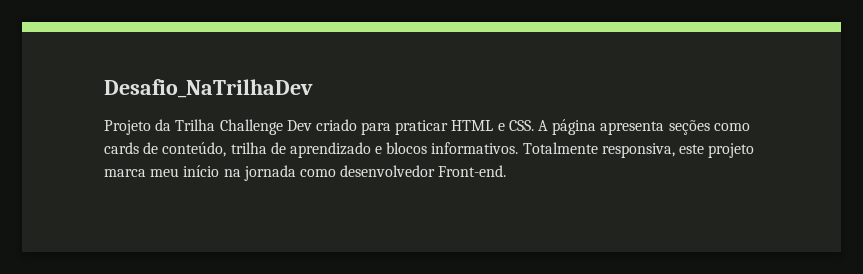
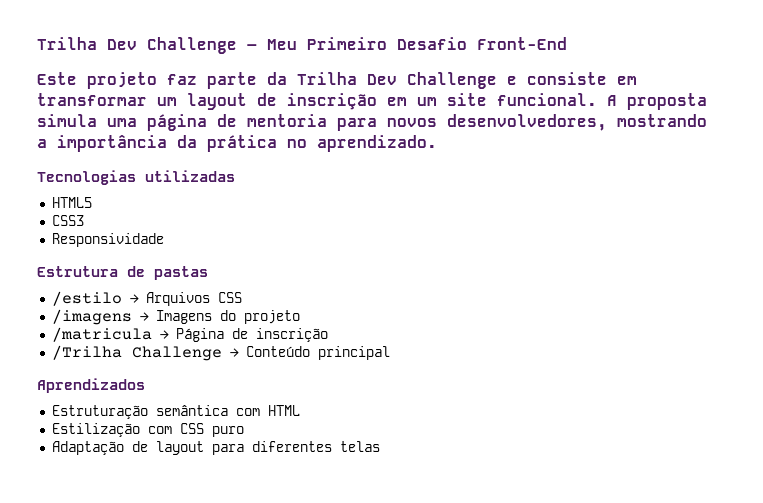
[104,79,313,98] [104,119,750,135] [104,142,755,158] [104,165,507,181] Desafio_NaTrilhaDev // Projeto da Trilha Challenge Dev criado para praticar HTML e CSS. A página apresenta seções como cards de conteúdo, trilha de aprendizado e blocos informativos. Totalmente responsiva, este projeto marca meu início na jornada como desenvolvedor Front-end. -> [37,37,567,54] [37,72,637,89] [37,93,707,110] [37,114,707,131] [37,135,437,152] [37,170,235,185] [51,197,92,208] [51,215,84,226] [51,233,164,247] [37,266,208,280] [51,291,242,306] [51,309,300,325] [51,327,328,342] [51,345,390,361] [37,378,145,393] [51,405,300,419] [51,423,244,437] [51,441,380,455] Trilha Dev Challenge – Meu Primeiro Desafio Front-End // Este projeto faz parte da Trilha Dev Challenge e consiste em transformar um layout de inscrição em um site funcional. A proposta simula uma página de mentoria para novos desenvolvedores, mostrando a importância da prática no aprendizado. // Tecnologias utilizadas // HTML5 // CSS3 // Responsividade // Estrutura de pastas // /estilo → Arquivos CSS // /imagens → Imagens do projeto // /matricula → Página de inscrição // /Trilha Challenge → Conteúdo principal // Aprendizados // Estruturação semântica com HTML // Estilização com CSS puro // Adaptação de layout para diferentes telas

